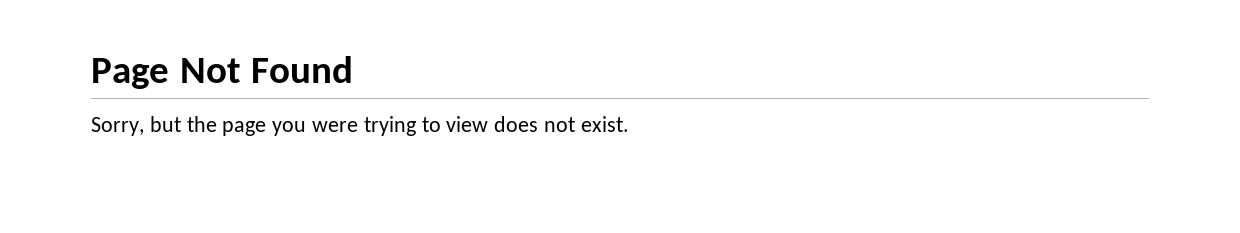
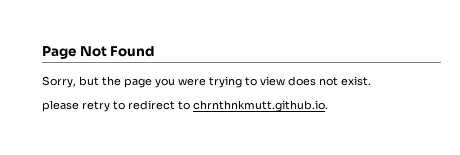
(629, 124) none -> [42,100,328,112] // please retry to redirect to chrnthnkmutt.github.io.

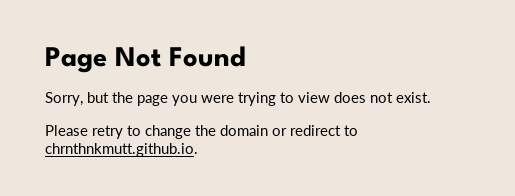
[42,100,79,112] please -> [45,125,88,136] Please
(125, 105) none -> [145,125,287,139] change the domain or

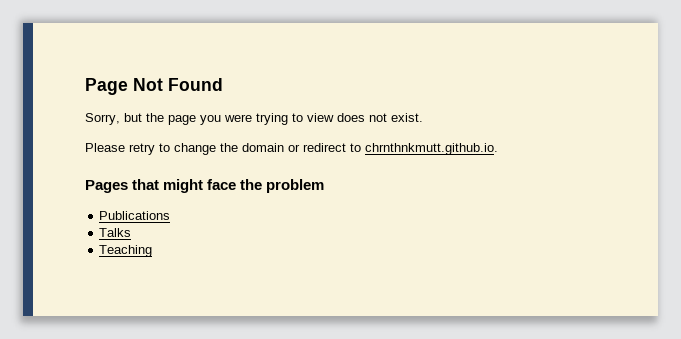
(198, 150) none -> [85,179,325,193] [99,211,171,220] [99,228,132,237] [99,245,153,257] // Pages that might face the problem // Publications // Talks // Teaching

